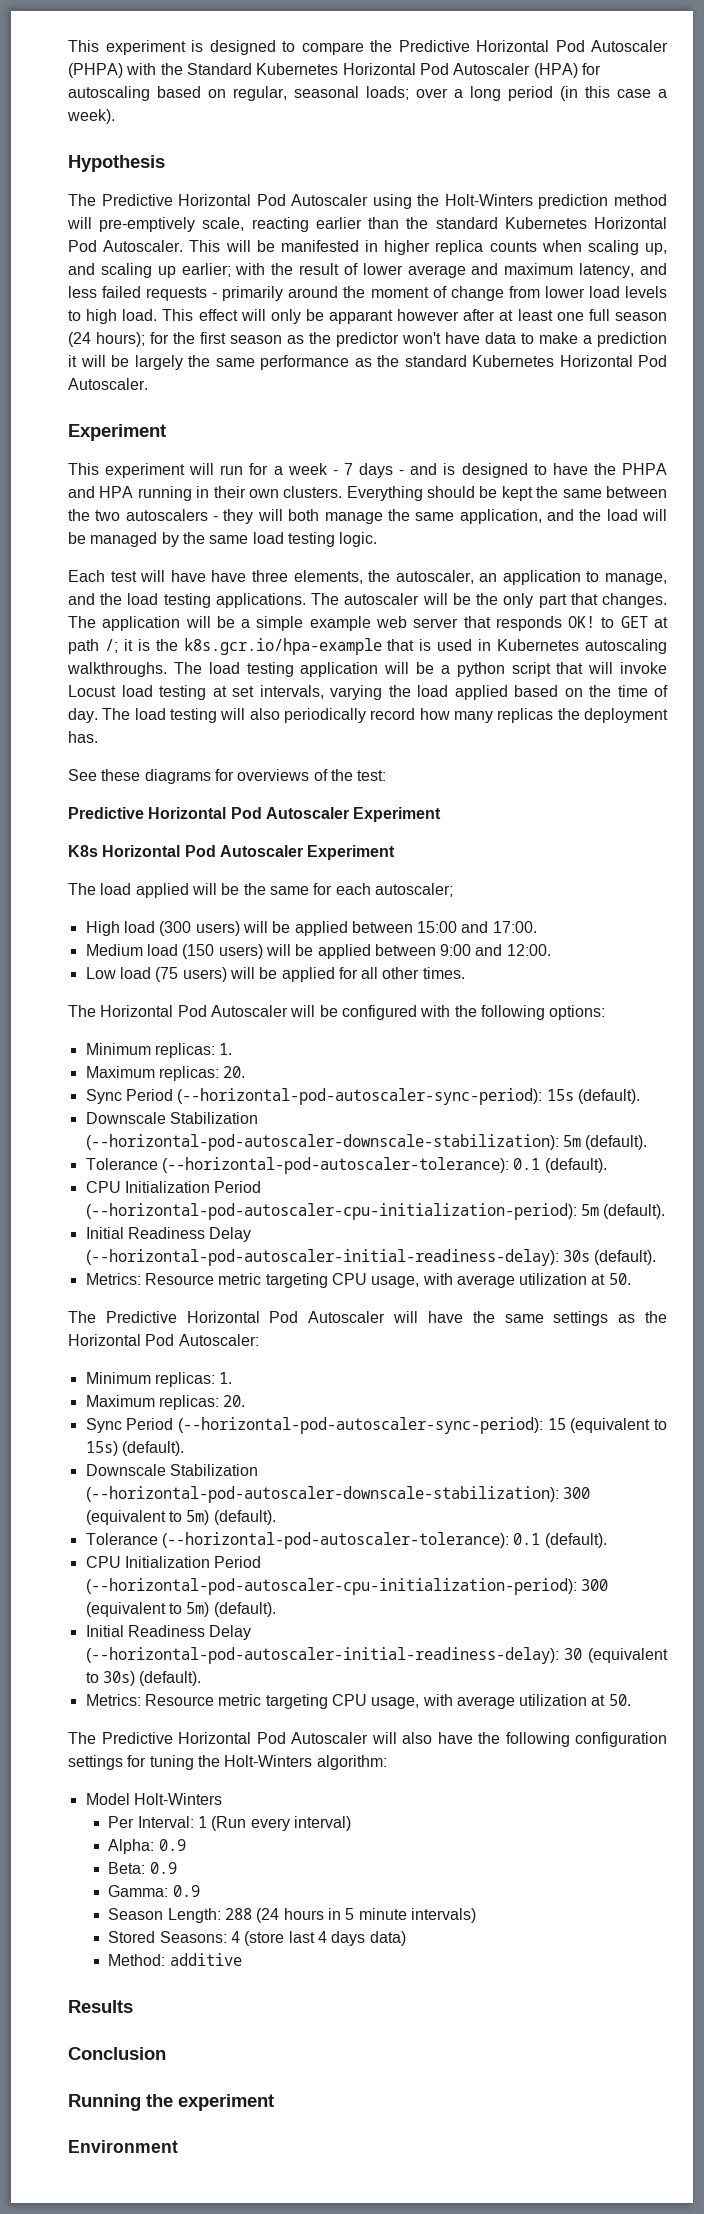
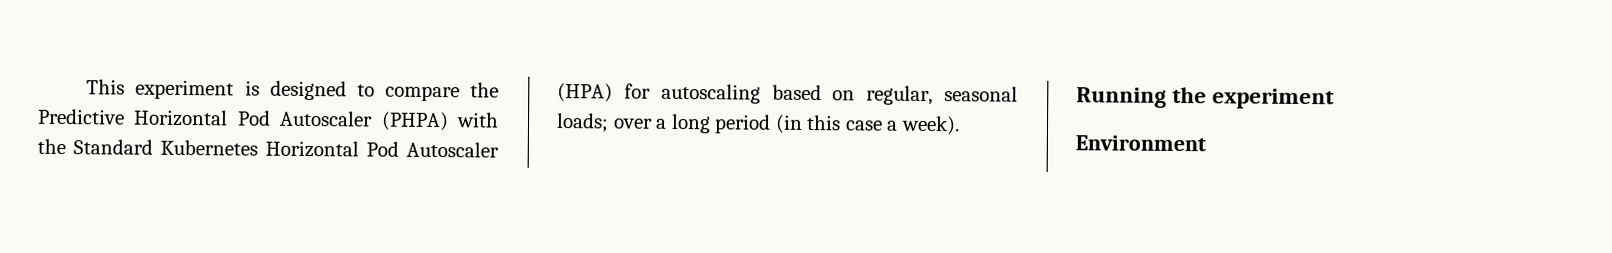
[68,155,165,172] [68,194,667,209] [67,217,667,232] [68,240,667,255] [68,263,668,278] [68,286,668,301] [68,309,667,324] [68,332,667,347] [68,355,667,370] [68,378,148,390] [68,424,166,441] [68,463,668,478] [68,486,668,501] [68,509,667,524] [68,532,378,547] [68,570,667,585] [68,593,667,608] [68,616,669,631] [68,638,668,655] [67,662,667,677] [68,685,668,700] [68,708,668,723] [68,731,98,743] [68,769,387,784] [68,807,442,822] [68,845,396,860] [68,883,453,898] [85,921,537,936] [85,944,551,959] [85,967,465,982] [68,1005,606,1020] [85,1043,233,1058] [85,1066,246,1081] [85,1088,640,1105] [85,1112,258,1124] [85,1134,648,1151] [85,1157,607,1174] [85,1181,262,1193] [85,1203,666,1220] [85,1227,252,1242] [85,1249,657,1266] [85,1273,631,1288] [68,1311,667,1326] [68,1334,259,1346] [85,1372,233,1387] [85,1395,246,1410] [85,1417,667,1434] [85,1441,184,1456] [85,1464,258,1476] [85,1486,590,1503] [85,1510,276,1525] [85,1532,607,1549] [85,1556,262,1568] [85,1578,608,1595] [85,1602,276,1617] [85,1625,252,1640] [85,1647,668,1664] [85,1671,202,1686] [85,1694,631,1709] [68,1732,667,1747] [68,1755,387,1770] [85,1793,222,1805] [108,1816,352,1831] [108,1839,186,1854] [108,1862,177,1874] [108,1885,200,1897] [108,1908,477,1923] [108,1931,406,1946] [108,1953,242,1966] [68,2000,133,2013] [68,2047,166,2060] // Hypothesis // The Predictive Horizontal Pod Autoscaler using the Holt-Winters prediction method will pre-emptively scale, reacting earlier than the standard Kubernetes Horizontal Pod Autoscaler. This will be manifested in higher replica counts when scaling up, and scaling up earlier; with the result of lower average and maximum latency, and less failed requests - primarily around the moment of change from lower load levels to high load. This effect will only be apparant however after at least one full season (24 hours); for the first season as the predictor won't have data to make a prediction it will be largely the same performance as the standard Kubernetes Horizontal Pod Autoscaler. // Experiment // This experiment will run for a week - 7 days - and is designed to have the PHPA and HPA running in their own clusters. Everything should be kept the same between the two autoscalers - they will both manage the same application, and the load will be managed by the same load testing logic. // Each test will have have three elements, the autoscaler, an application to manage, and the load testing applications. The autoscaler will be the only part that changes. The application will be a simple example web server that responds OK! to GET at path /; it is the k8s.gcr.io/hpa-example that is used in Kubernetes autoscaling walkthroughs. The load testing application will be a python script that will invoke Locust load testing at set intervals, varying the load applied based on the time of day. The load testing will also periodically record how many replicas the deployment has. // See these diagrams for overviews of the test: // Predictive Horizontal Pod Autoscaler Experiment // K8s Horizontal Pod Autoscaler Experiment // The load applied will be the same for each autoscaler; // High load (300 users) will be applied between 15:00 and 17:00. // Medium load (150 users) will be applied between 9:00 and 12:00. // Low load (75 users) will be applied for all other times. // The Horizontal Pod Autoscaler will be configured with the following options: // Minimum replicas: 1. // Maximum replicas: 20. // Sync Period (--horizontal-pod-autoscaler-sync-period): 15s (default). // Downscale Stabilization (--horizontal-pod-autoscaler-downscale-stabilization): 5m (default). // Tolerance (--horizontal-pod-autoscaler-tolerance): 0.1 (default). // CPU Initialization Period (--horizontal-pod-autoscaler-cpu-initialization-period): 5m (default). // Initial Readiness Delay (--horizontal-pod-autoscaler-initial-readiness-delay): 30s (default). // Metrics: Resource metric targeting CPU usage, with average utilization at 50. // The Predictive Horizontal Pod Autoscaler will have the same settings as the Horizontal Pod Autoscaler: // Minimum replicas: 1. // Maximum replicas: 20. // Sync Period (--horizontal-pod-autoscaler-sync-period): 15 (equivalent to 15s) (default). // Downscale Stabilization (--horizontal-pod-autoscaler-downscale-stabilization): 300 (equivalent to 5m) (default). // Tolerance (--horizontal-pod-autoscaler-tolerance): 0.1 (default). // CPU Initialization Period (--horizontal-pod-autoscaler-cpu-initialization-period): 300 (equivalent to 5m) (default). // Initial Readiness Delay (--horizontal-pod-autoscaler-initial-readiness-delay): 30 (equivalent to 30s) (default). // Metrics: Resource metric targeting CPU usage, with average utilization at 50. // The Predictive Horizontal Pod Autoscaler will also have the following configuration settings for tuning the Holt-Winters algorithm: // Model Holt-Winters // Per Interval: 1 (Run every interval) // Alpha: 0.9 // Beta: 0.9 // Gamma: 0.9 // Season Length: 288 (24 hours in 5 minute intervals) // Stored Seasons: 4 (store last 4 days data) // Method: additive // Results // Conclusion -> (960, 125) none

